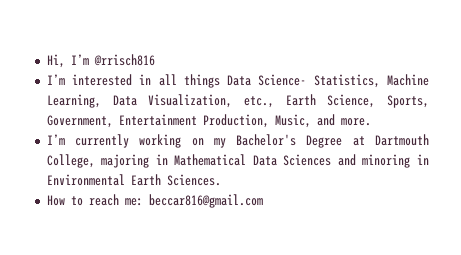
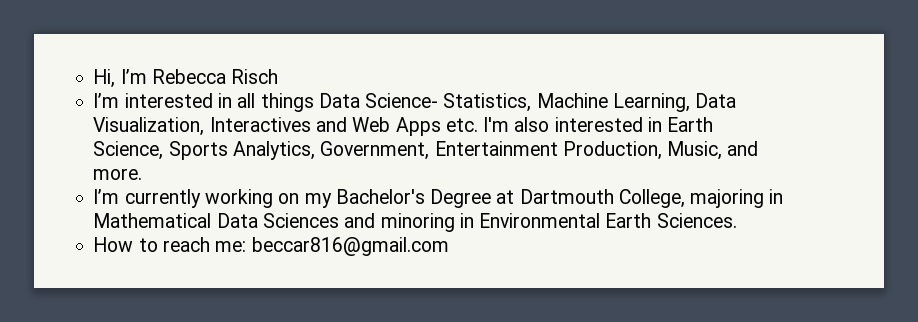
[93,54,155,66] @rrisch816 -> [151,69,279,84] Rebecca Risch
[243,94,429,108] etc., Earth Science, Sports, -> [209,117,714,136] [93,141,315,160] Interactives and Web Apps etc. I'm also interested in Earth Science, Sports Analytics,

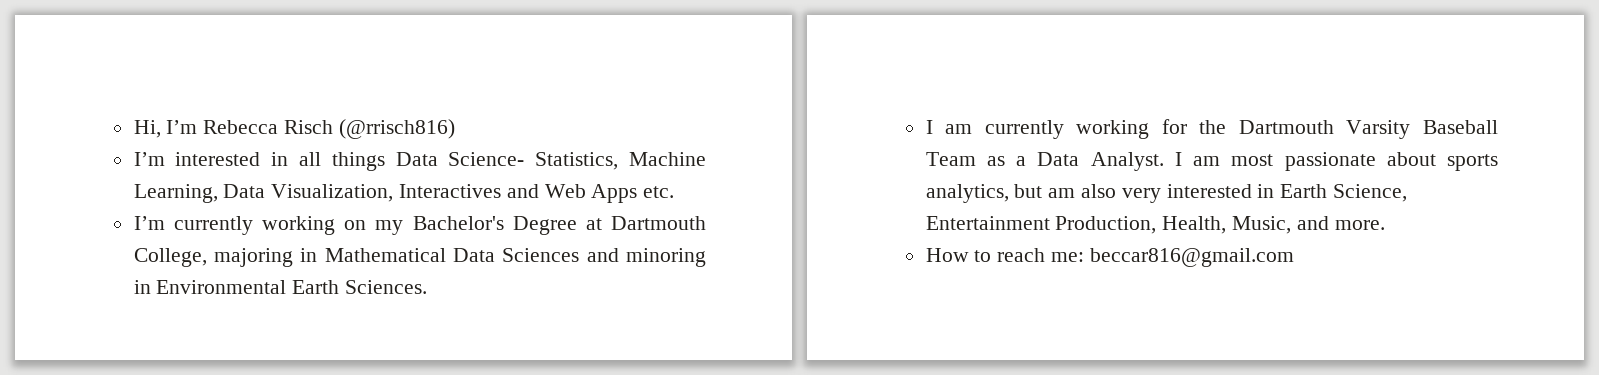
(279, 76) none -> [338,119,455,139] (@rrisch816)
[483,117,714,132] [93,141,759,160] [93,168,143,180] I'm also interested in Earth Science, Sports Analytics, Government, Entertainment Production, Music, and more. -> (675, 192) none
(737, 220) none -> [925,119,1498,139] [925,152,1498,171] [925,184,1408,203] [925,216,1385,234] // I am currently working for the Dartmouth Varsity Baseball Team as a Data Analyst. I am most passionate about sports analytics, but am also very interested in Earth Science, Entertainment Production, Health, Music, and more.

